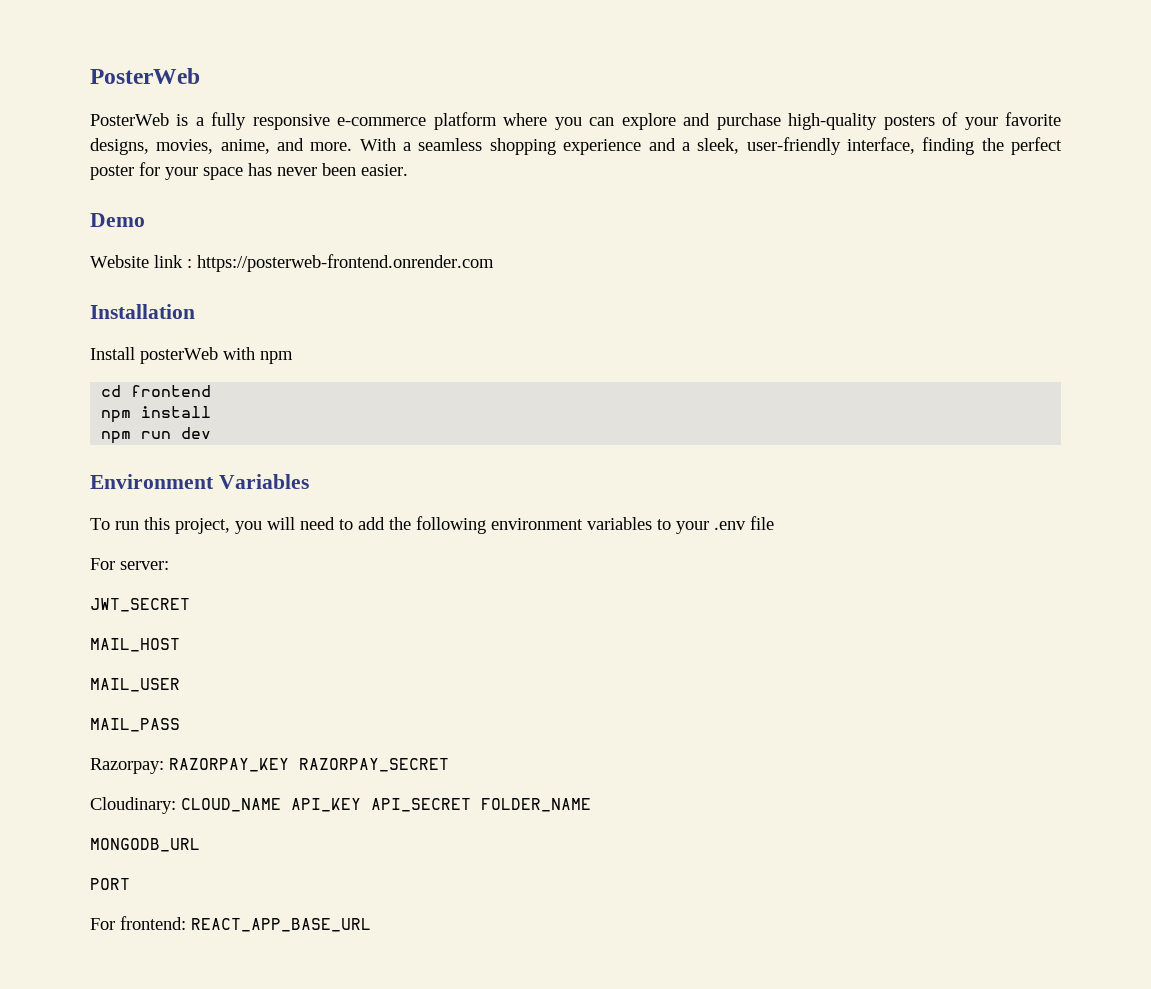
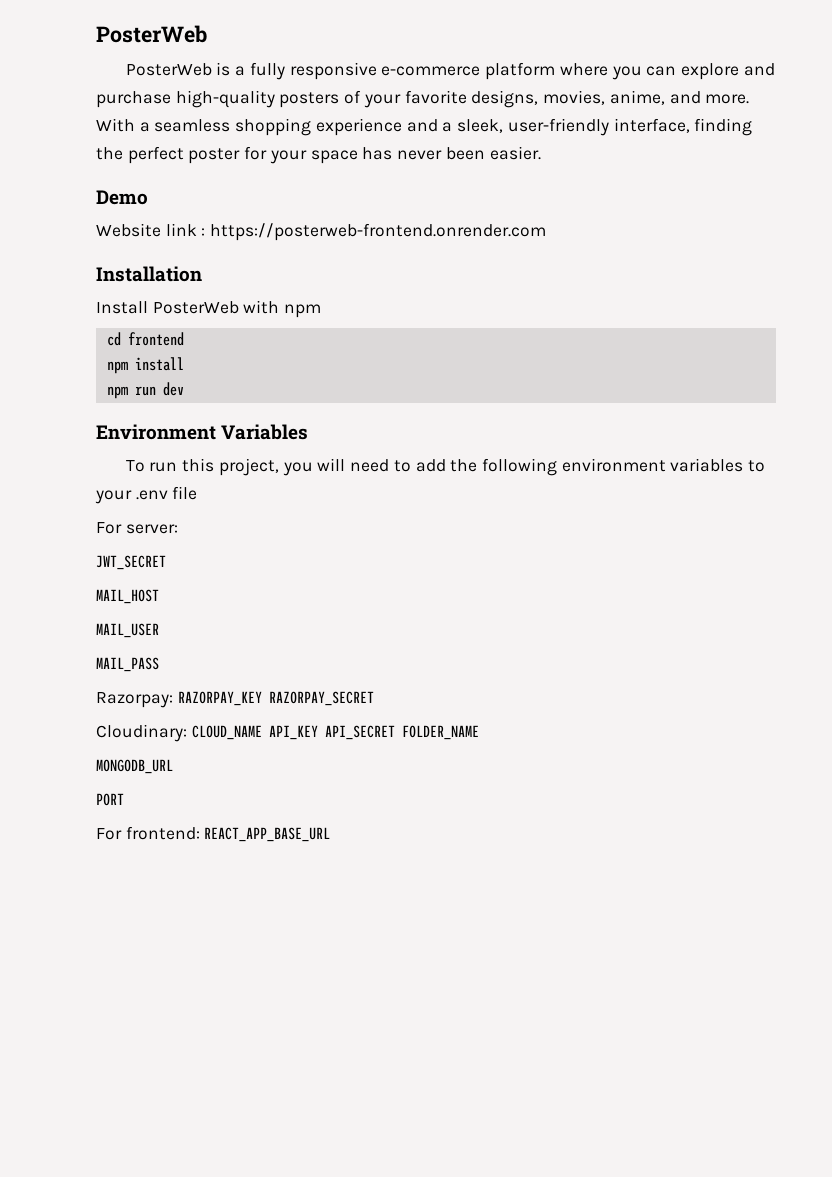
[140,347,218,364] posterWeb -> [152,301,239,314] PosterWeb

